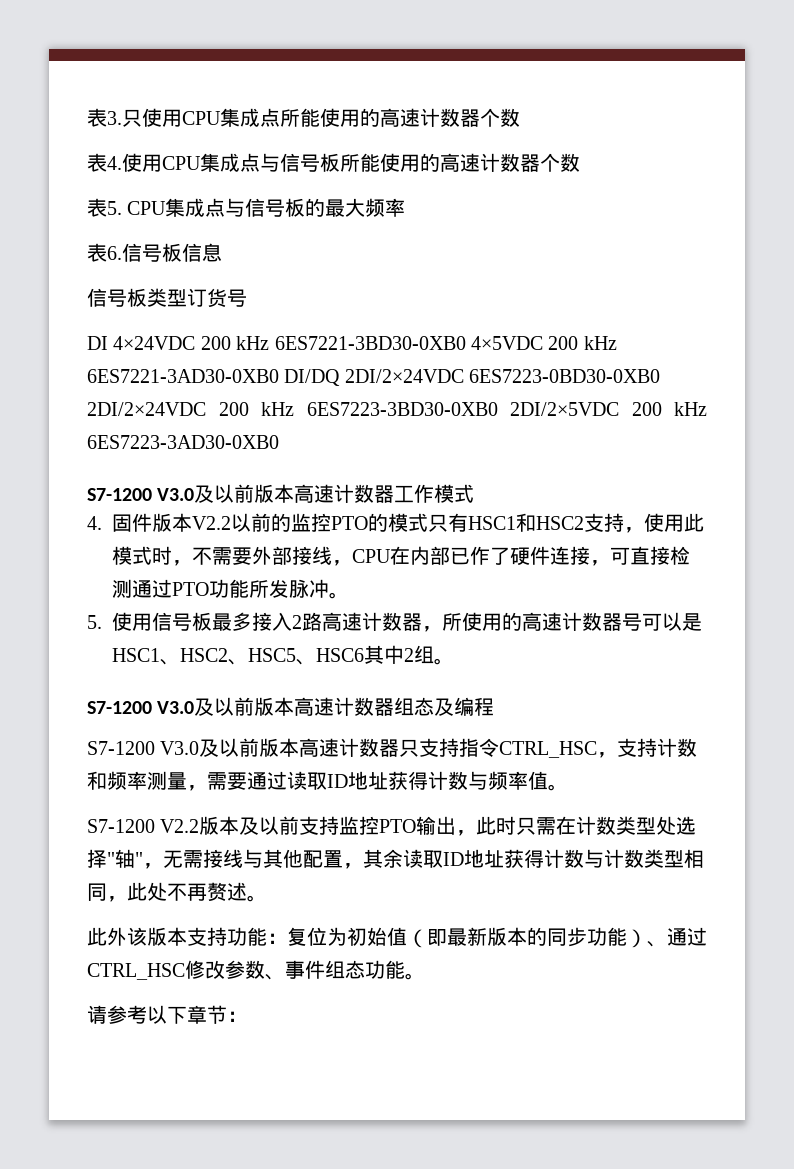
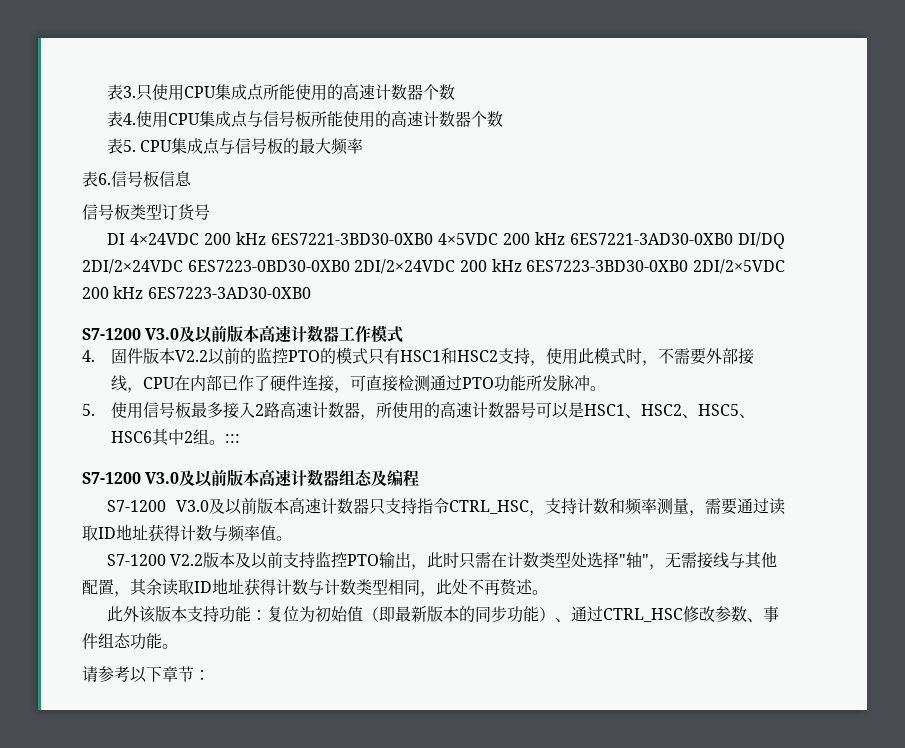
(454, 661) none -> [225,434,241,443] :::

